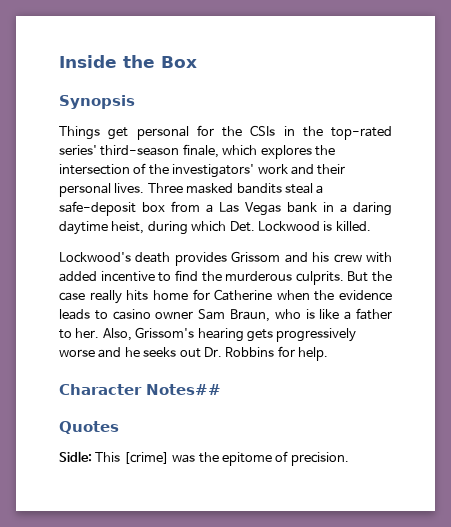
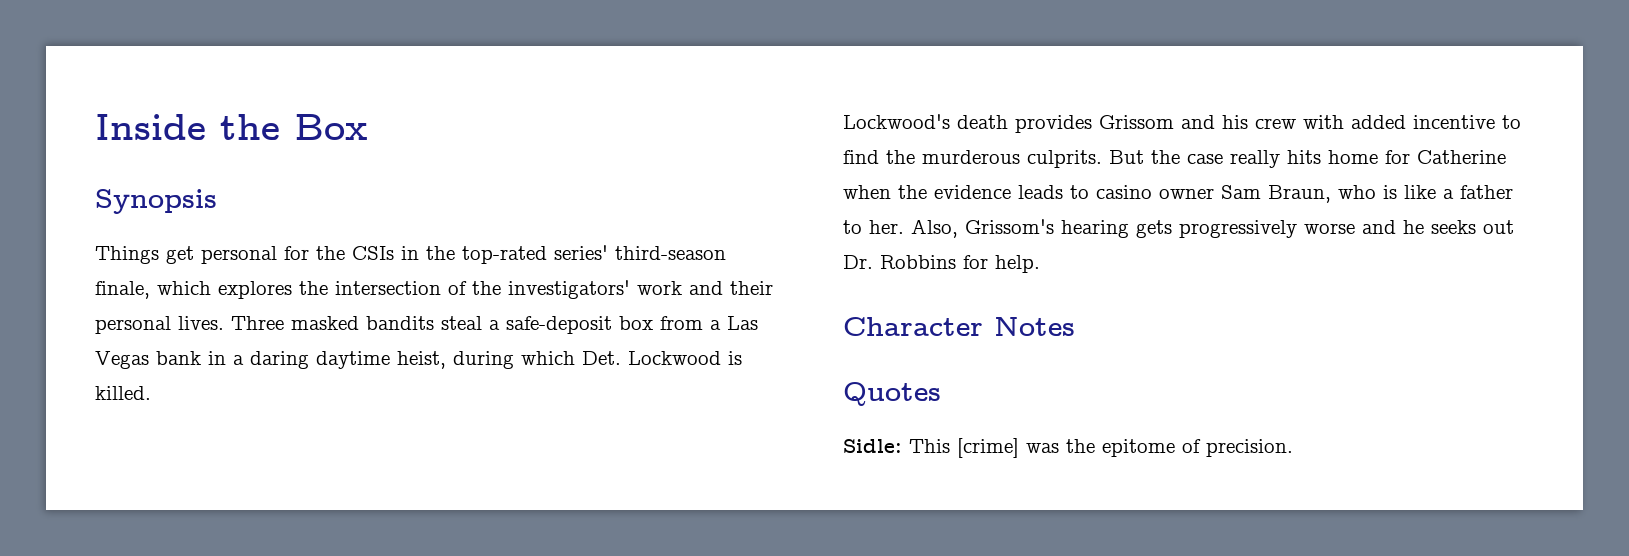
[146,384,221,395] Notes## -> [994,317,1075,336] Notes

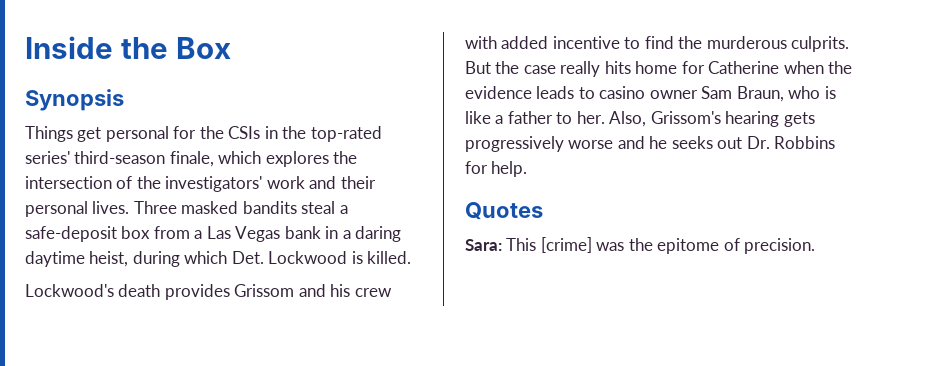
[843,317,1075,336] // Character Notes -> (528, 169) none
[843,439,902,453] Sidle: -> [465,239,502,251] Sara:

